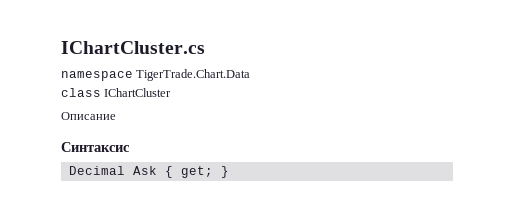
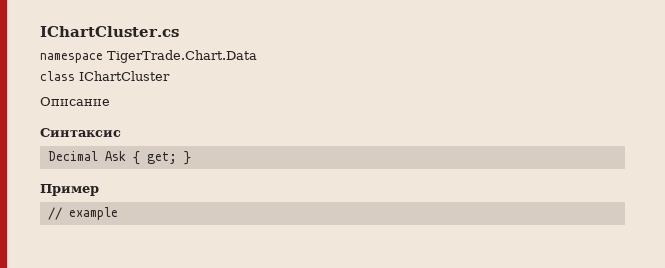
(229, 172) none -> [40,184,99,196] [47,207,118,220] // Пример // // example

